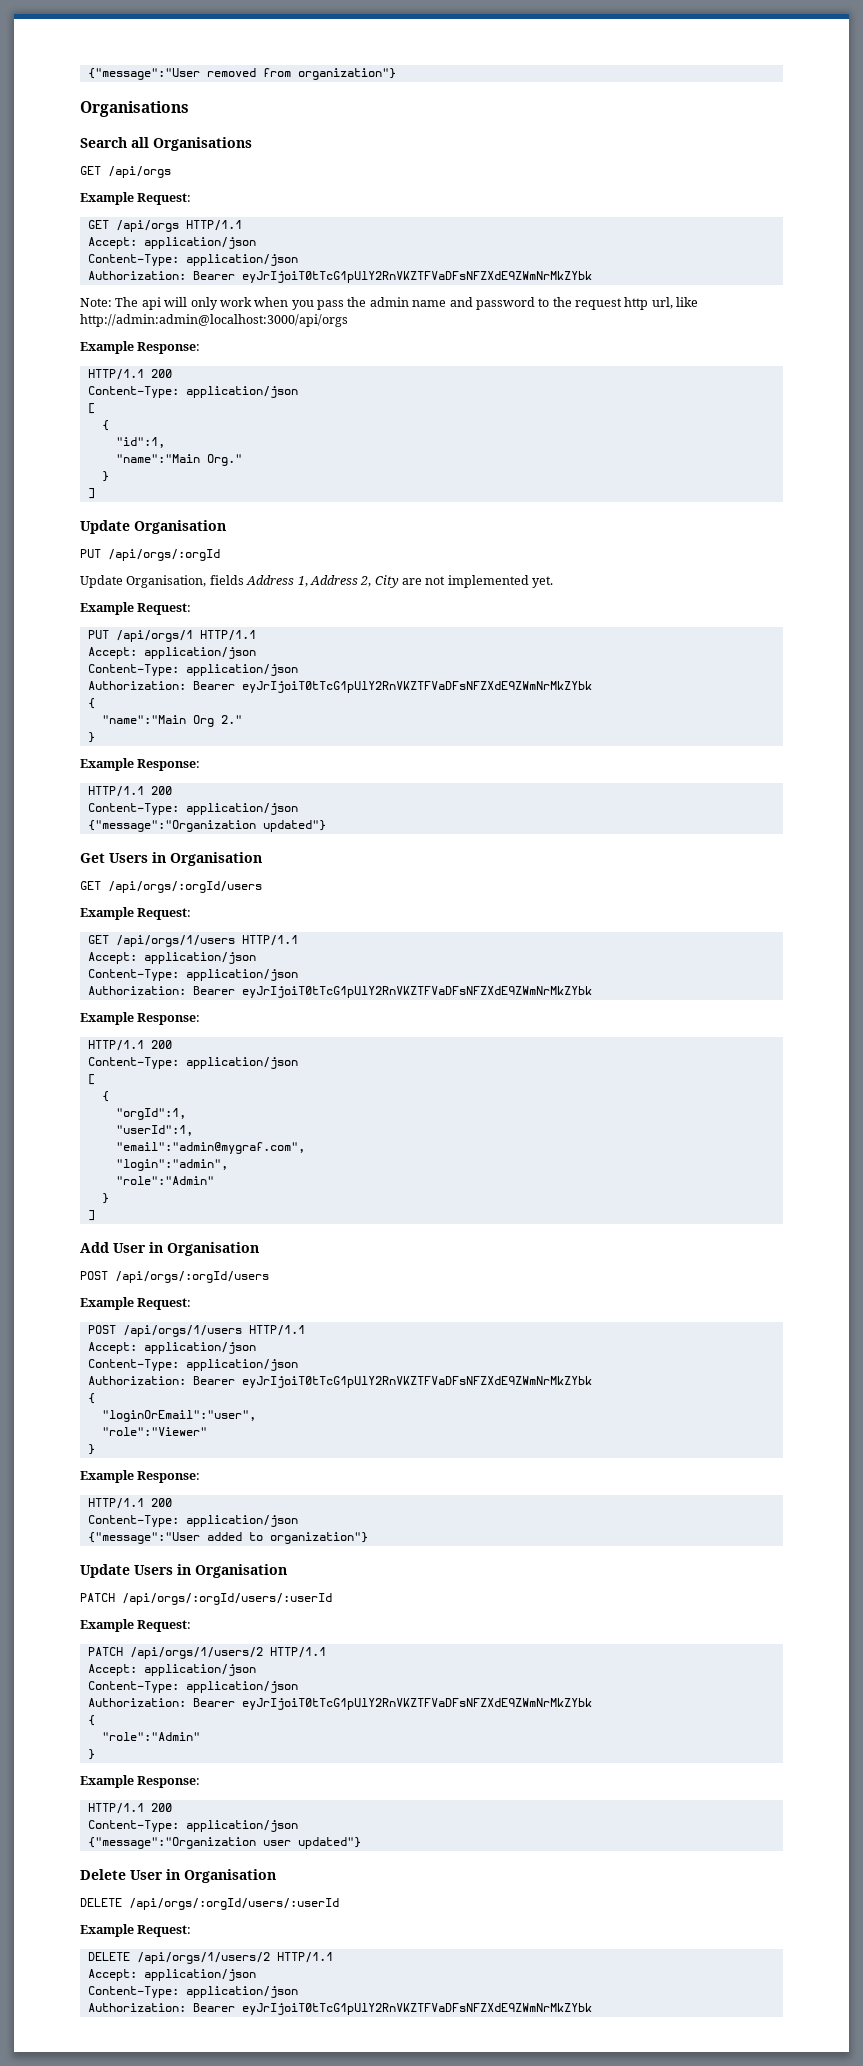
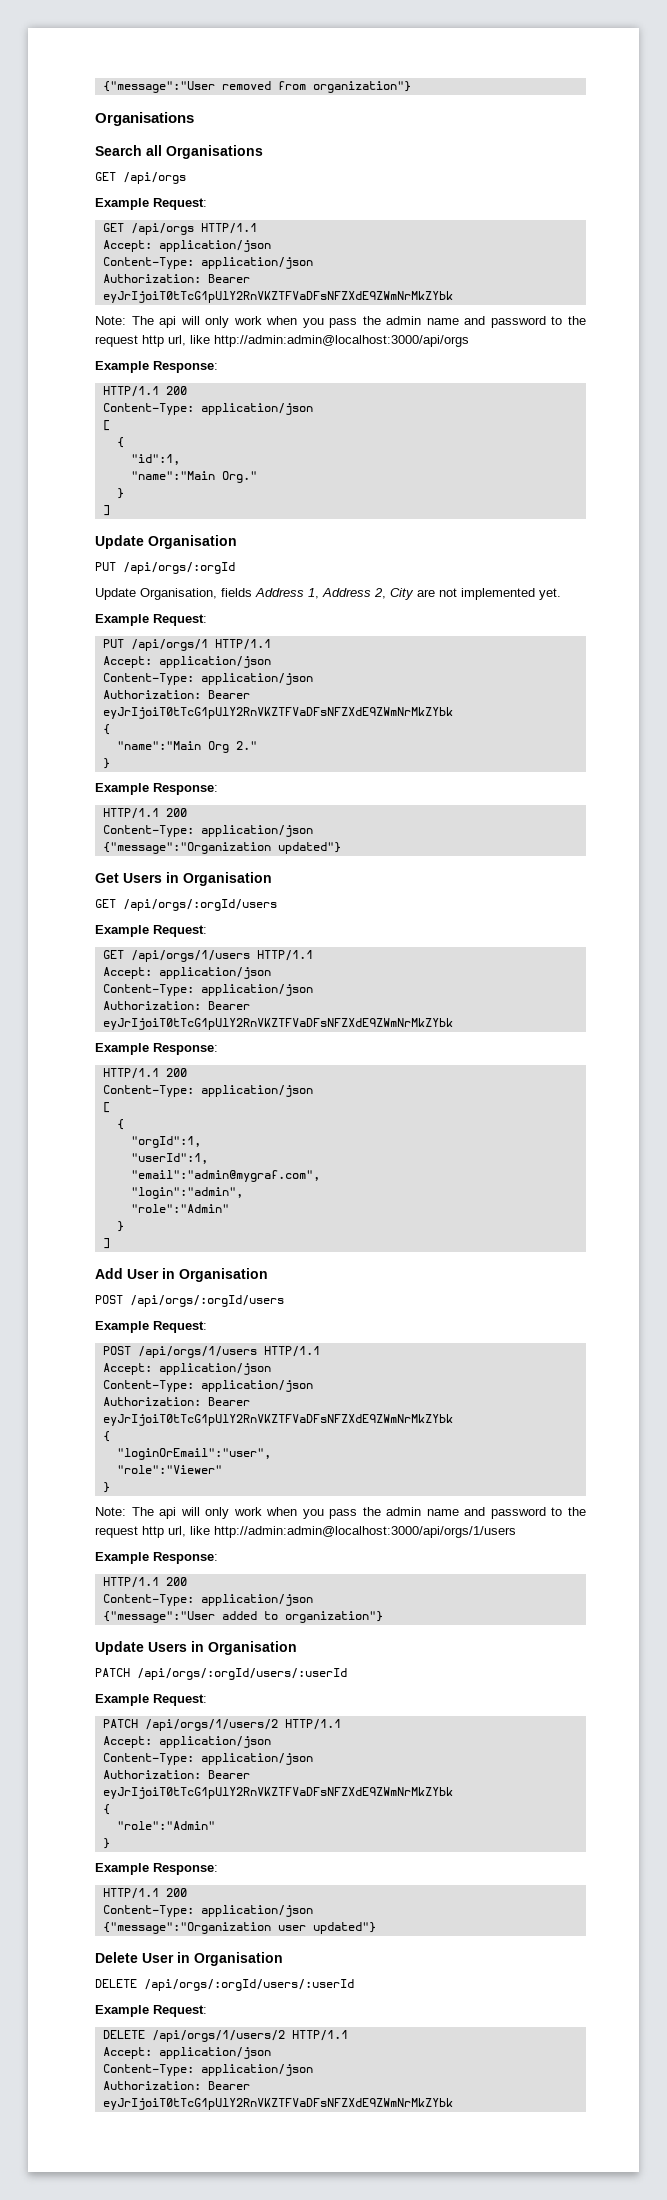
(95, 1449) none -> [95,1507,587,1519] [95,1526,516,1538] // Note: The api will only work when you pass the admin name and password to the request http url, like http://admin:admin@localhost:3000/api/orgs/1/users

